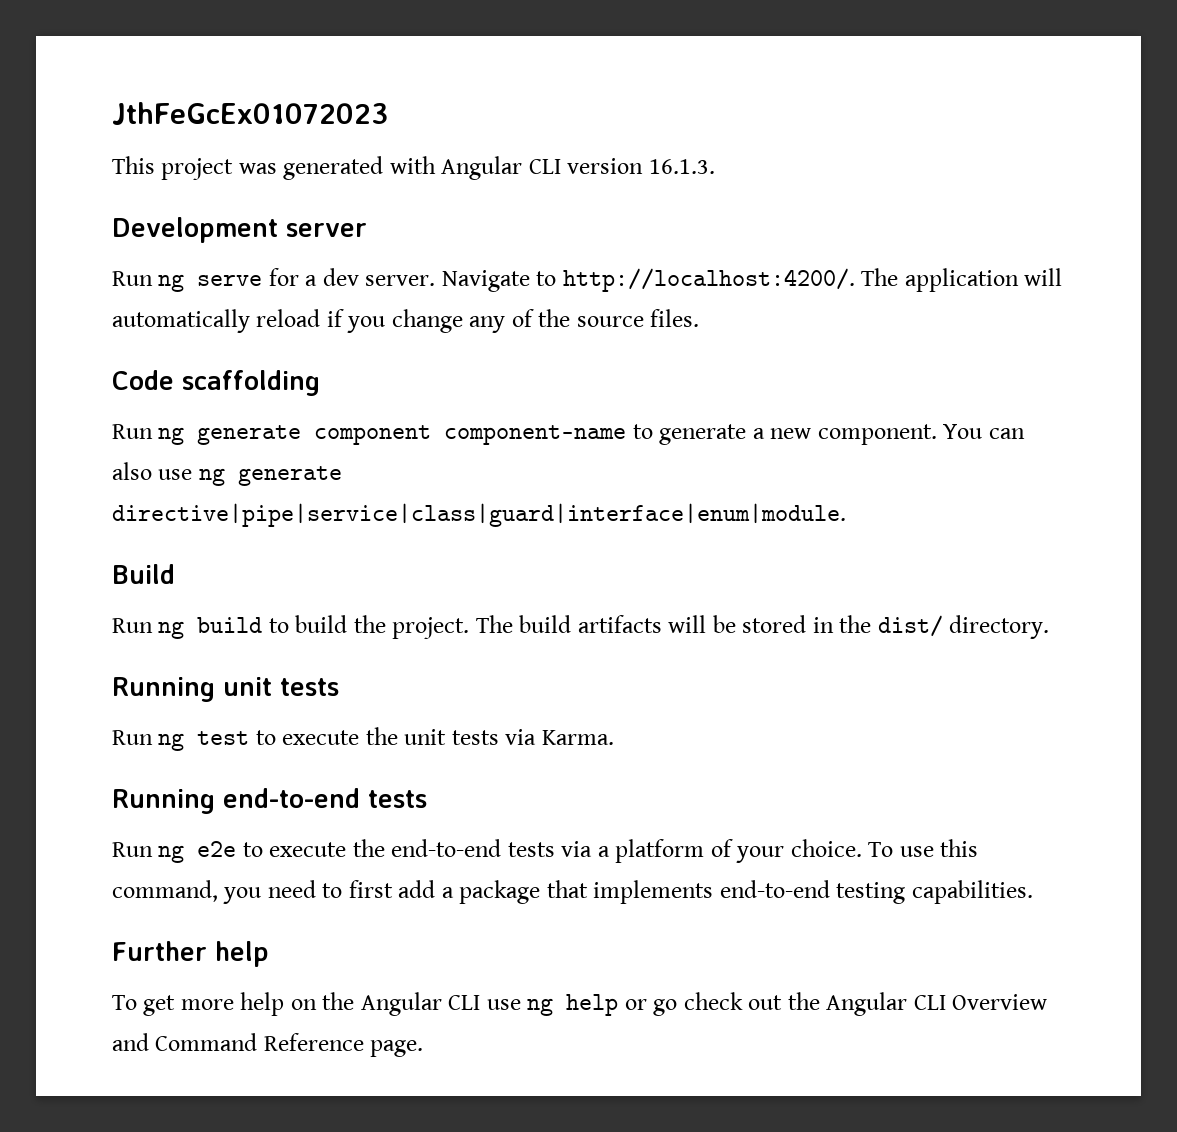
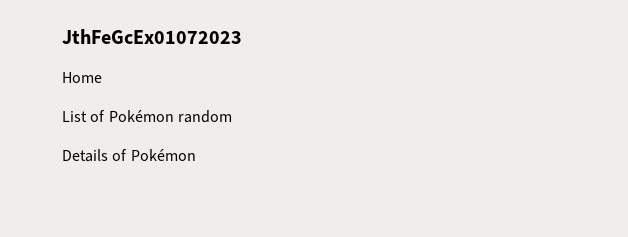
[112,156,715,180] [112,217,367,243] [112,268,1063,292] [112,309,700,333] [112,370,320,396] [112,424,1025,445] [112,462,342,486] [112,503,846,527] [112,564,175,584] [112,615,1050,639] [112,677,339,702] [112,727,614,751] [112,788,427,814] [112,839,979,863] [112,880,1033,904] [112,941,269,967] [112,992,1048,1016] [112,1033,424,1057] This project was generated with Angular CLI version 16.1.3. // Development server // Run ng serve for a dev server. Navigate to http://localhost:4200/. The application will automatically reload if you change any of the source files. // Code scaffolding // Run ng generate component component-name to generate a new component. You can also use ng generate directive|pipe|service|class|guard|interface|enum|module. // Build // Run ng build to build the project. The build artifacts will be stored in the dist/ directory. // Running unit tests // Run ng test to execute the unit tests via Karma. // Running end-to-end tests // Run ng e2e to execute the end-to-end tests via a platform of your choice. To use this command, you need to first add a package that implements end-to-end testing capabilities. // Further help // To get more help on the Angular CLI use ng help or go check out the Angular CLI Overview and Command Reference page. -> [62,72,102,83] [62,110,232,123] [62,149,196,162] Home // List of Pokémon random // Details of Pokémon

